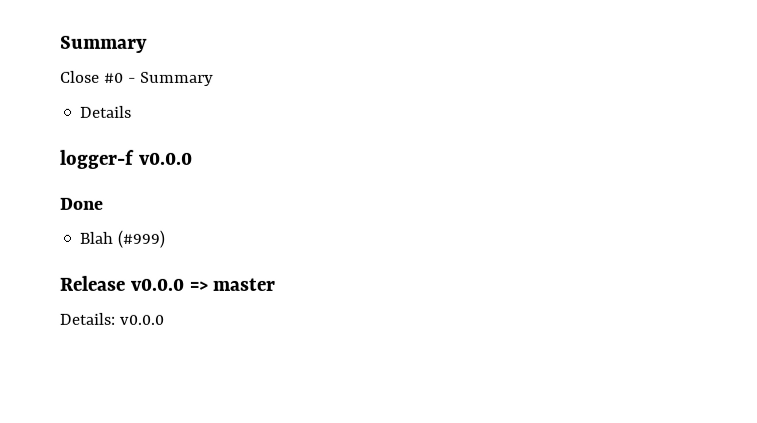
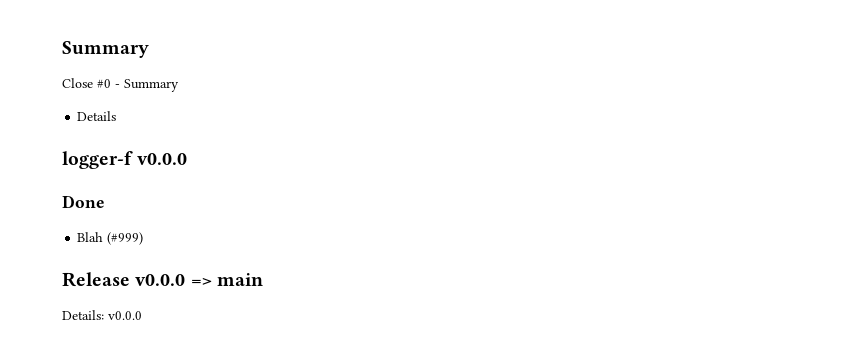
[212,277,276,291] master -> [216,273,263,286] main

